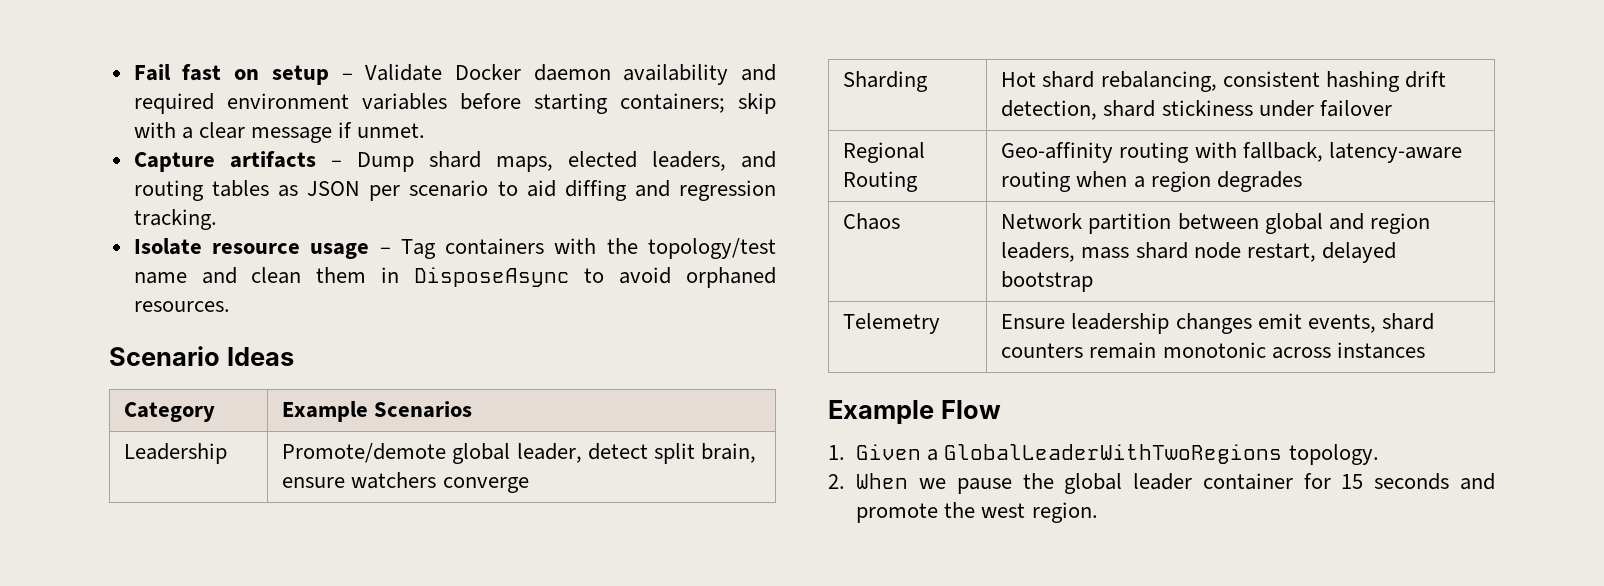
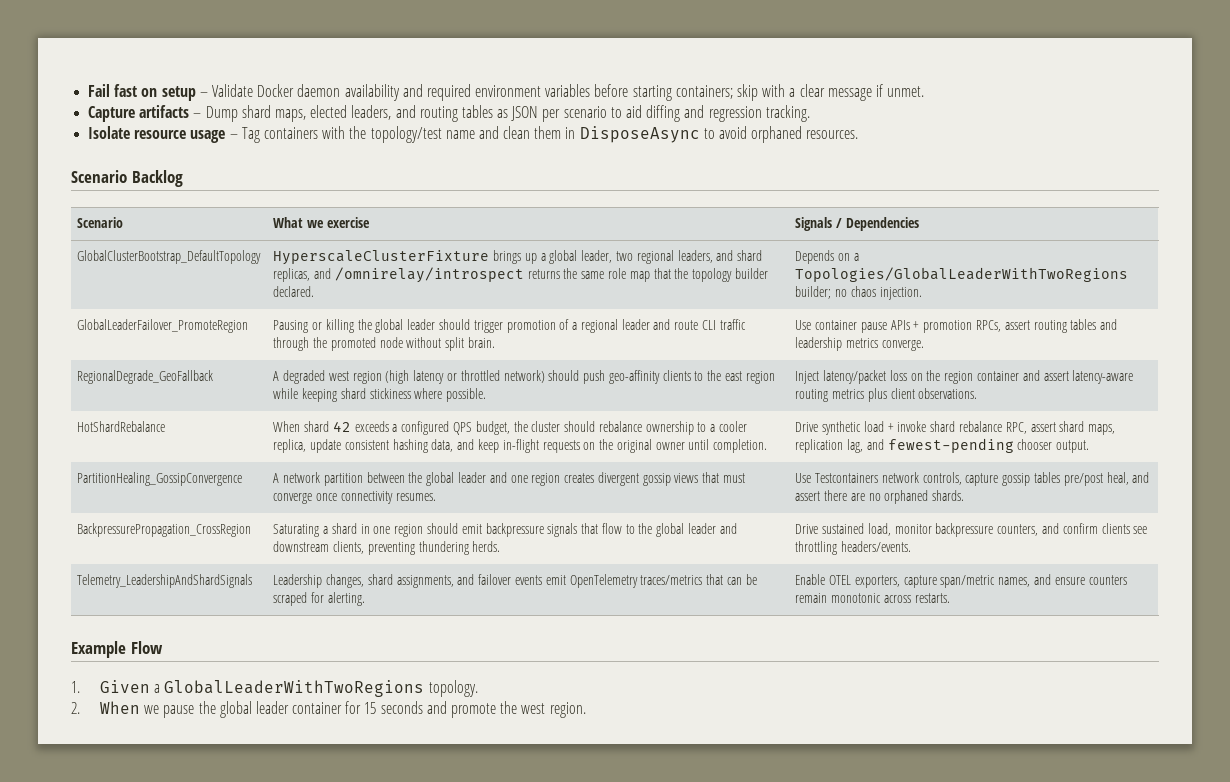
[226,347,294,366] [124,402,216,422] [282,401,473,422] [124,443,228,464] [282,443,756,464] [282,472,529,493] [843,71,929,92] [1001,71,1446,92] [1001,100,1392,120] [843,142,926,163] [843,171,919,192] [1001,142,1462,163] [1001,171,1302,192] [843,213,901,230] [1001,213,1430,234] [1001,242,1396,263] [1001,271,1094,292] [843,313,941,334] [1001,313,1434,334] Ideas // Category | Example Scenarios // Leadership | Promote/demote global leader, detect split brain, ensure watchers converge // Sharding | Hot shard rebalancing, consistent hashing drift detection, shard stickiness under failover // Regional Routing | Geo-affinity routing with fallback, latency-aware routing when a region degrades // Chaos | Network partition between global and region leaders, mass shard node restart, delayed bootstrap // Telemetry | Ensure leadership changes emit events, shard -> [131,170,183,187] [77,217,124,228] [273,217,370,228] [795,217,919,231] [77,250,262,264] [273,250,763,265] [273,267,768,283] [273,286,315,297] [795,250,859,264] [795,267,1129,282] [795,286,922,300] [77,319,249,333] [273,319,746,333] [273,337,495,351] [795,319,1118,333] [795,337,924,351] [77,370,214,384] [273,370,775,384] [273,388,487,402] [795,370,1134,384] [795,388,978,402] [77,421,166,432] [273,421,747,435] [273,439,768,453] [795,421,1116,435] [795,438,1090,453] [77,472,243,486] [273,472,745,486] [273,491,436,504] [795,472,1150,486] [795,490,965,504] [77,523,252,537] [273,523,737,537] [273,541,501,555] [795,523,1148,537] [795,541,912,555] [77,574,253,588] [273,574,757,588] [273,592,365,606] [795,574,1085,588] Backlog // Scenario | What we exercise | Signals / Dependencies // GlobalClusterBootstrap_DefaultTopology | HyperscaleClusterFixture brings up a global leader, two regional leaders, and shard replicas, and /omnirelay/introspect returns the same role map that the topology builder declared. | Depends on a Topologies/GlobalLeaderWithTwoRegions builder; no chaos injection. // GlobalLeaderFailover_PromoteRegion | Pausing or killing the global leader should trigger promotion of a regional leader and route CLI traffic through the promoted node without split brain. | Use container pause APIs + promotion RPCs, assert routing tables and leadership metrics converge. // RegionalDegrade_GeoFallback | A degraded west region (high latency or throttled network) should push geo-affinity clients to the east region while keeping shard stickiness where possible. | Inject latency/packet loss on the region container and assert latency-aware routing metrics plus client observations. // HotShardRebalance | When shard 42 exceeds a configured QPS budget, the cluster should rebalance ownership to a cooler replica, update consistent hashing data, and keep in-flight requests on the original owner until completion. | Drive synthetic load + invoke shard rebalance RPC, assert shard maps, replication lag, and fewest-pending chooser output. // PartitionHealing_GossipConvergence | A network partition between the global leader and one region creates divergent gossip views that must converge once connectivity resumes. | Use Testcontainers network controls, capture gossip tables pre/post heal, and assert there are no orphaned shards. // BackpressurePropagation_CrossRegion | Saturating a shard in one region should emit backpressure signals that flow to the global leader and downstream clients, preventing thundering herds. | Drive sustained load, monitor backpressure counters, and confirm clients see throttling headers/events. // Telemetry_LeadershipAndShardSignals | Leadership changes, shard assignments, and failover events emit OpenTelemetry traces/metrics that can be scraped for alerting. | Enable OTEL exporters, capture span/metric names, and ensure
[1336,342,1425,359] instances -> [914,593,950,603] restarts.

